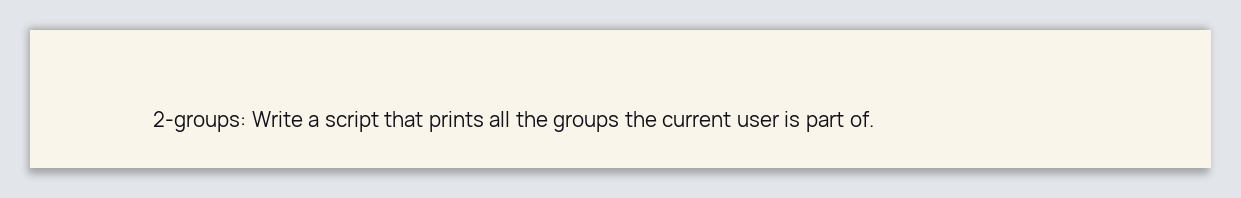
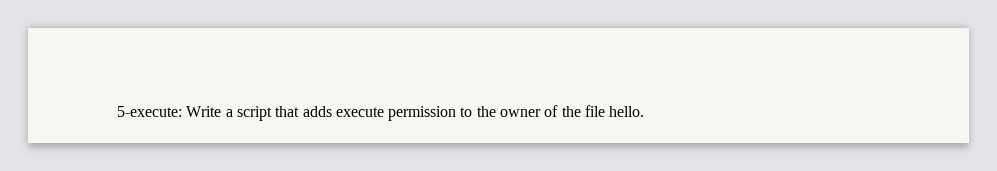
[153,111,247,132] 2-groups: -> [116,106,182,117] 5-execute:
[428,111,874,132] prints all the groups the current user is part of. -> [302,105,645,121] adds execute permission to the owner of the file hello.

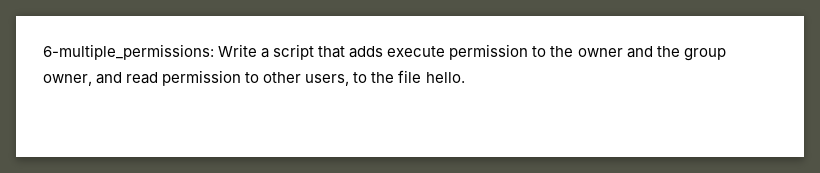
[116,106,182,117] 5-execute: -> [43,44,214,60] 6-multiple_permissions:
[544,105,559,117] of -> [626,46,726,61] [43,70,368,86] and the group owner, and read permission to other users, to

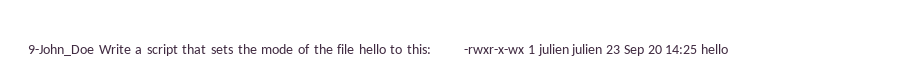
[43,44,214,60] 6-multiple_permissions: -> [28,44,94,56] 9-John_Doe
[349,44,726,61] [43,70,465,86] adds execute permission to the owner and the group owner, and read permission to other users, to the file hello. -> [211,44,729,56] sets the mode of the file hello to this: -rwxr-x-wx 1 julien julien 23 Sep 20 14:25 hello

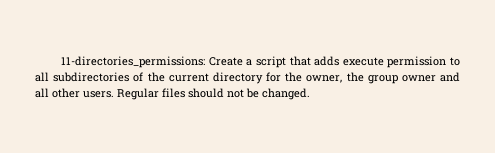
[28,44,131,56] 9-John_Doe Write -> [61,56,243,68] 11-directories_permissions: Create
[211,44,729,56] sets the mode of the file hello to this: -rwxr-x-wx 1 julien julien 23 Sep 20 14:25 hello -> [314,56,461,68] [35,72,461,84] [35,88,310,100] adds execute permission to all subdirectories of the current directory for the owner, the group owner and all other users. Regular files should not be changed.

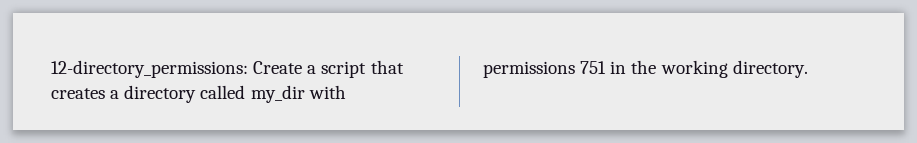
[61,56,206,68] 11-directories_permissions: -> [51,60,248,78] 12-directory_permissions:
[314,56,461,68] [35,72,461,84] [35,88,310,100] adds execute permission to all subdirectories of the current directory for the owner, the group owner and all other users. Regular files should not be changed. -> [51,85,346,103] [483,60,808,78] creates a directory called my_dir with permissions 751 in the working directory.

